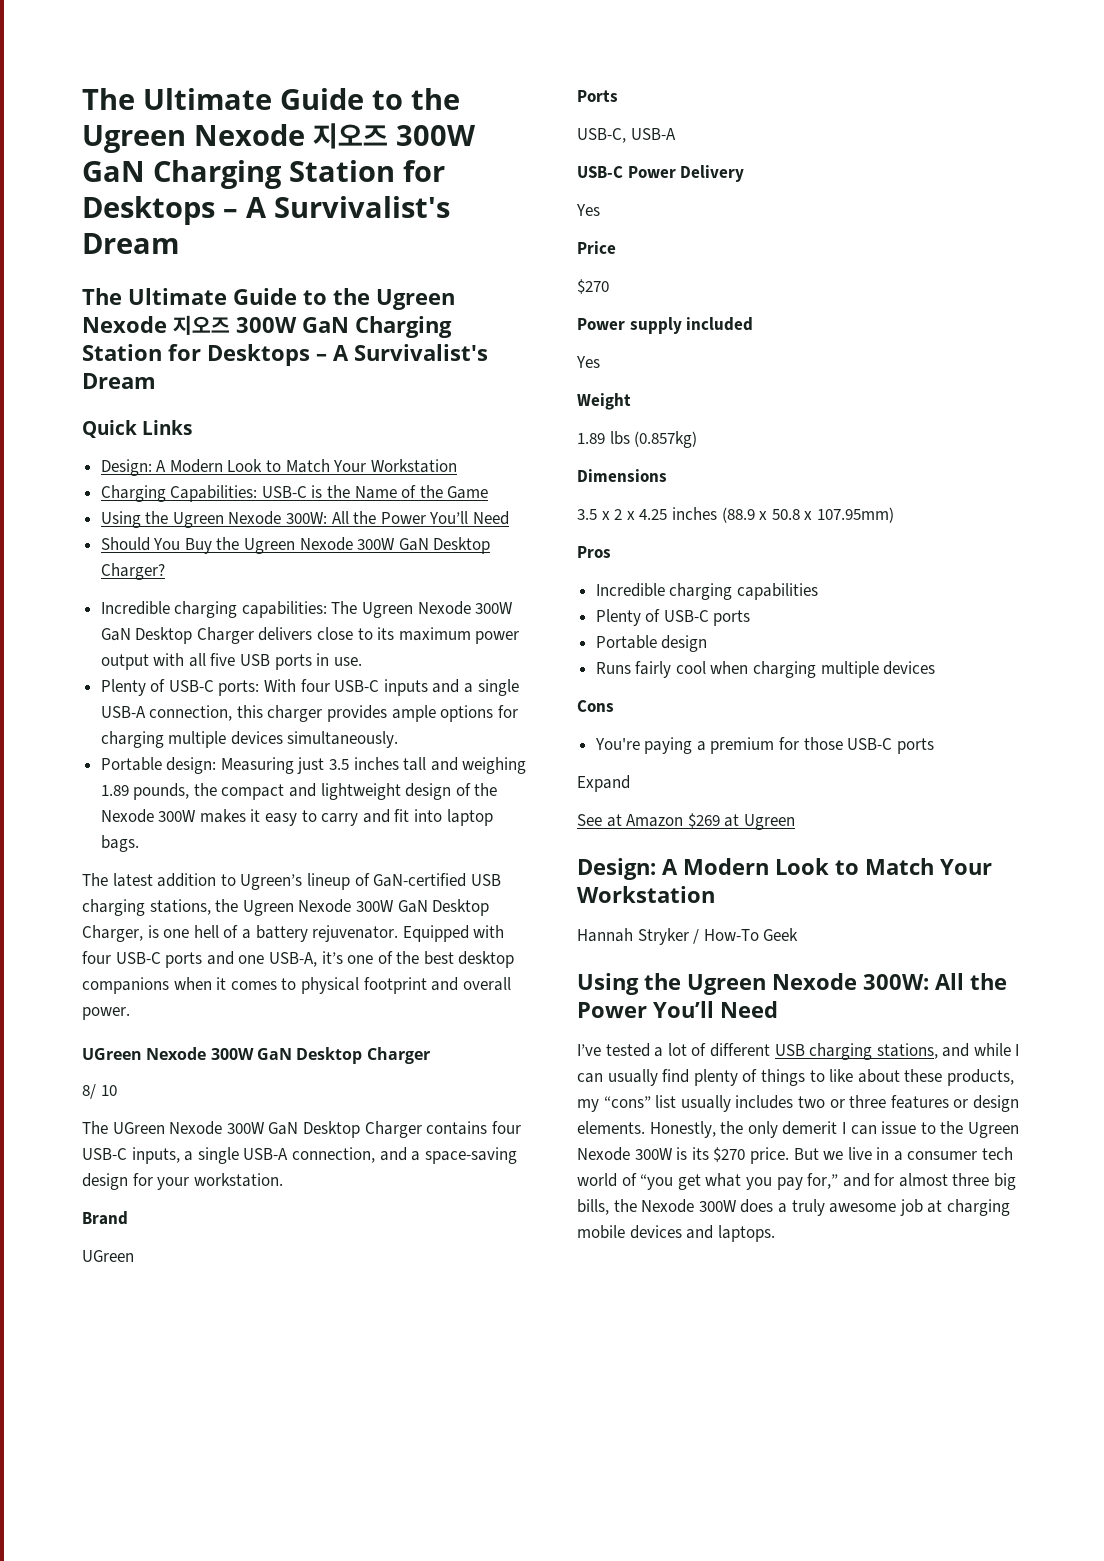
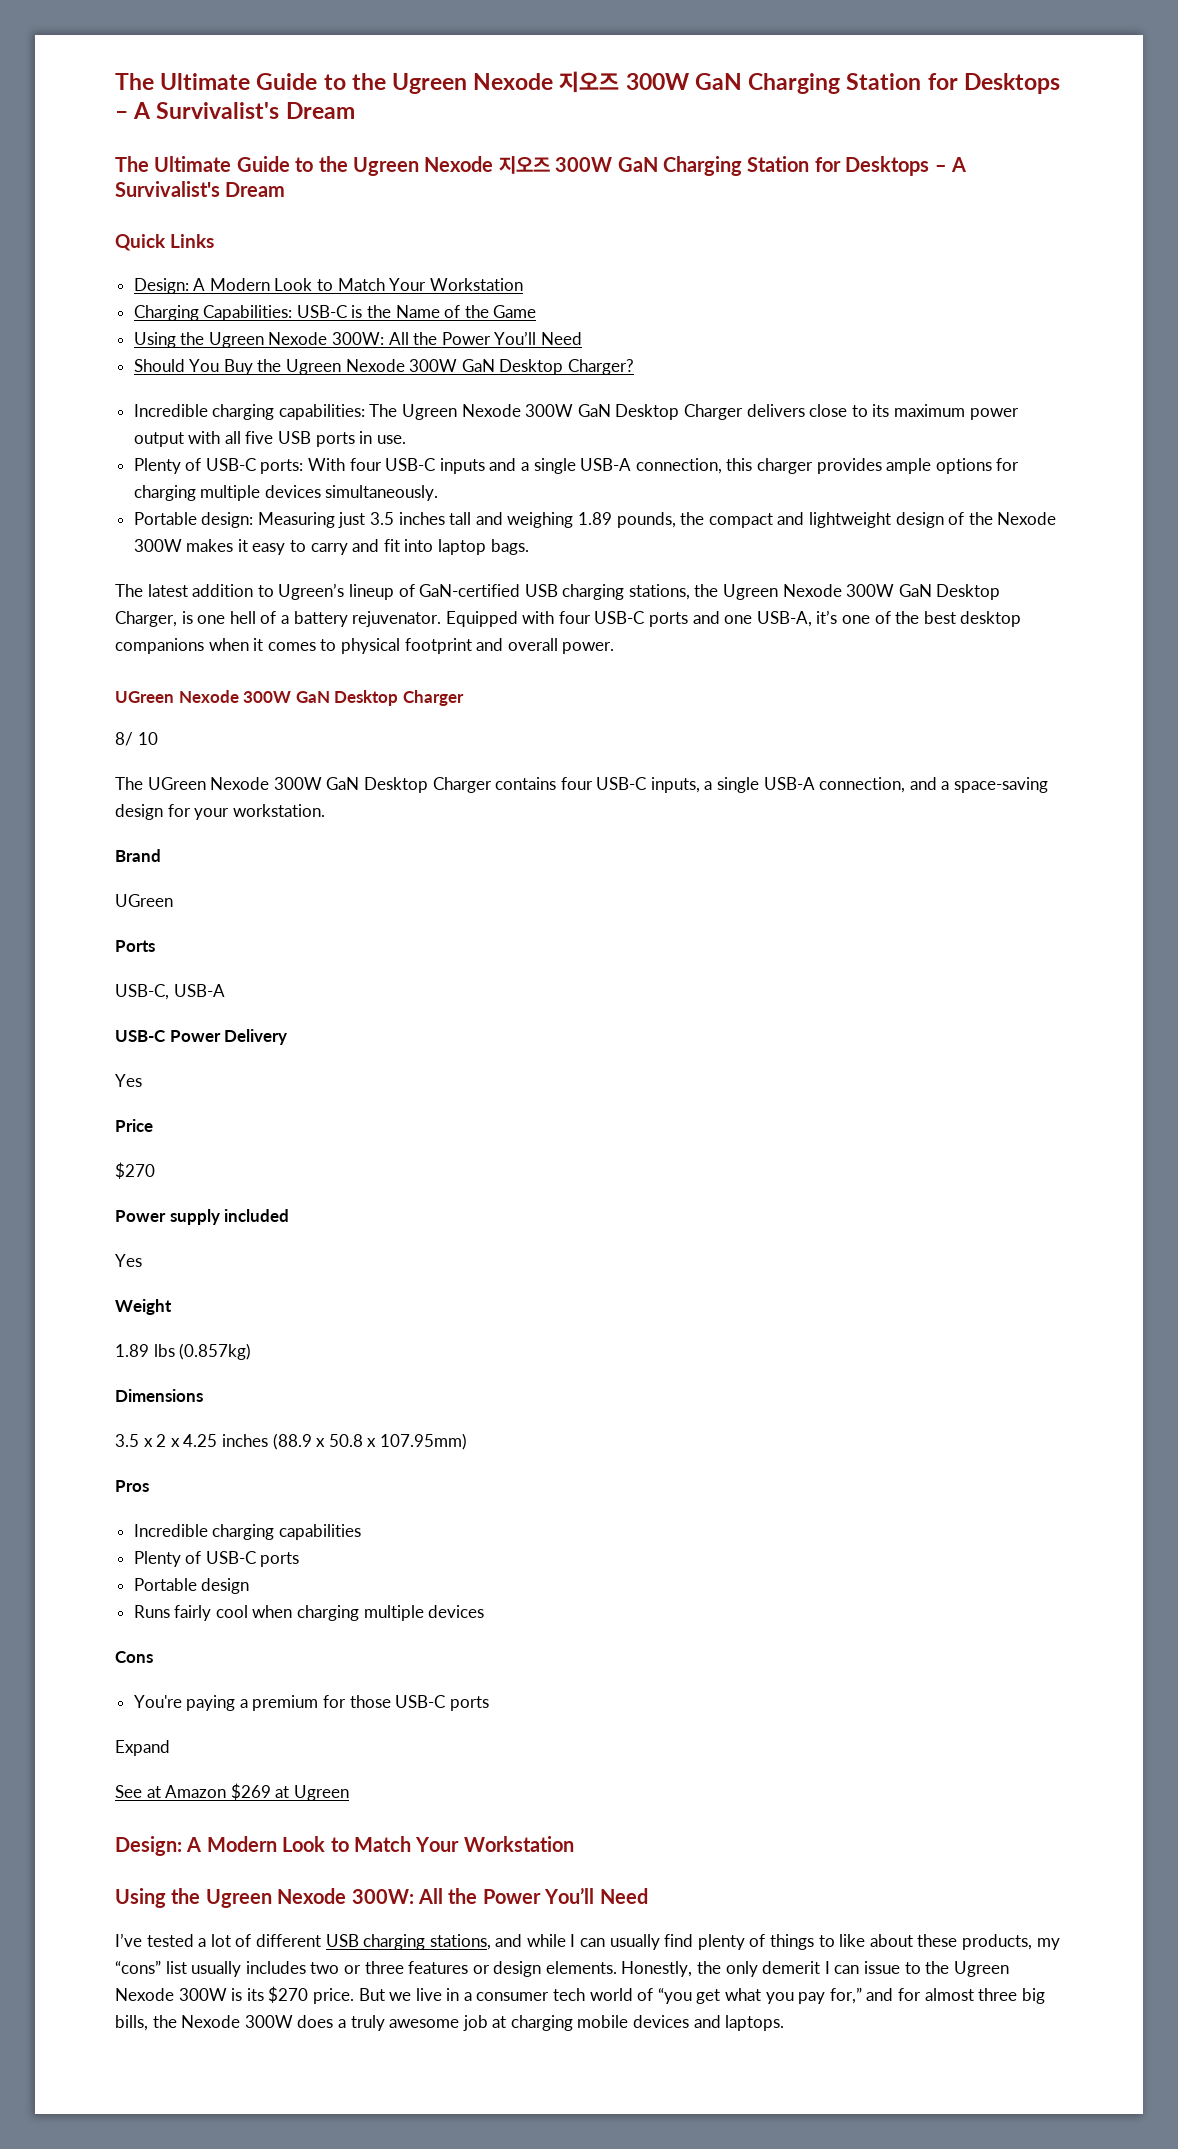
[577,928,799,945] // Hannah Stryker / How-To Geek -> (574, 1844) none

